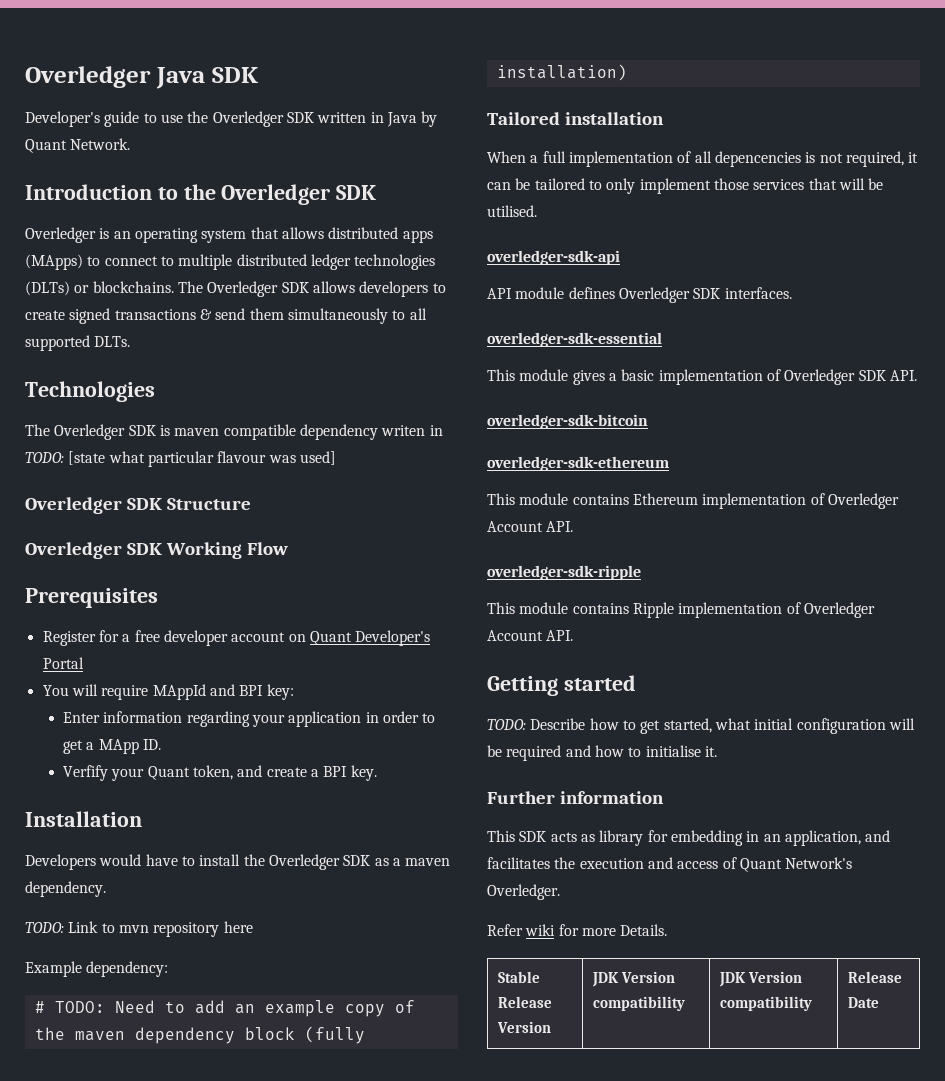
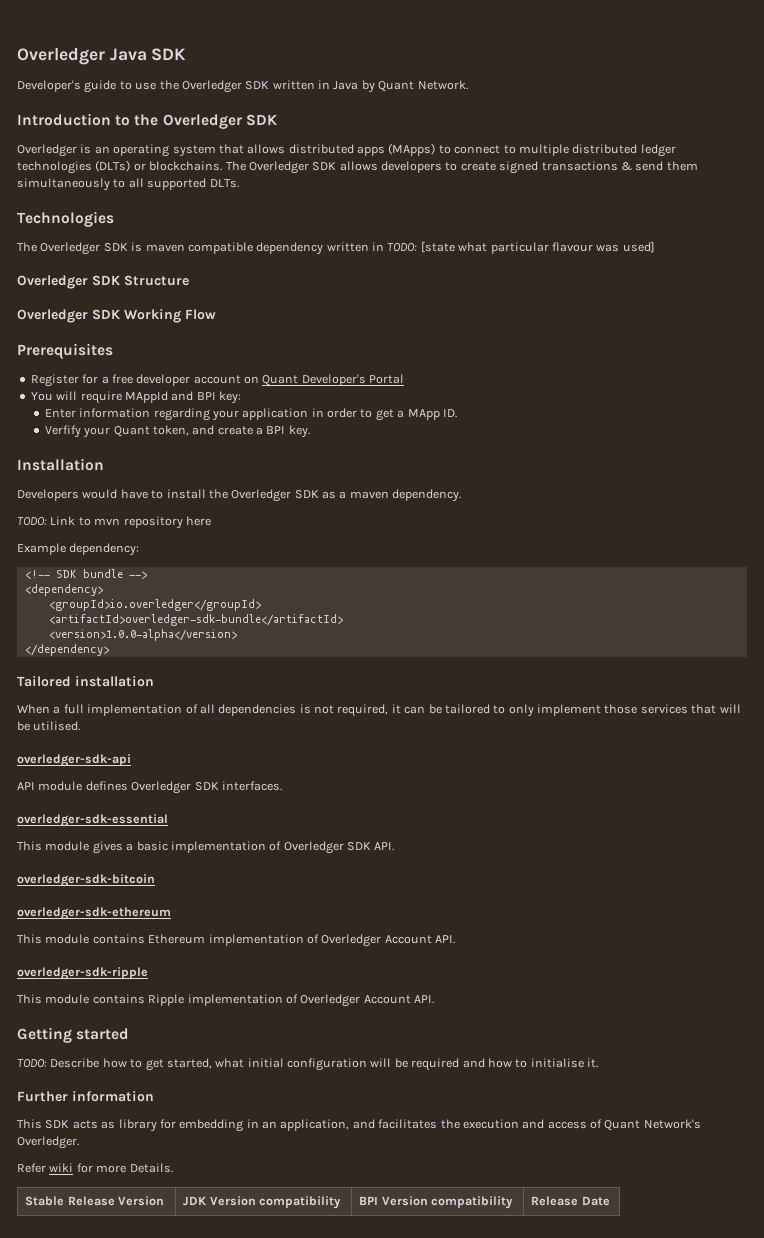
[381,425,426,436] writen -> [326,242,369,252] written
[34,1000,415,1017] [34,1026,365,1044] [496,64,627,81] # TODO: Need to add an example copy of the maven dependency block (fully installation) -> [24,569,147,579] [24,584,103,596] [48,599,261,611] [48,614,343,626] [48,629,237,641] [24,644,109,656] <!-- SDK bundle --> // <dependency> // <groupId>io.overledger</groupId> // <artifactId>overledger-sdk-bundle</artifactId> // <version>1.0.0-alpha</version> // </dependency>
[714,151,801,167] depencencies -> [218,704,297,716] dependencies
[719,972,747,987] JDK -> [359,1196,379,1205] BPI

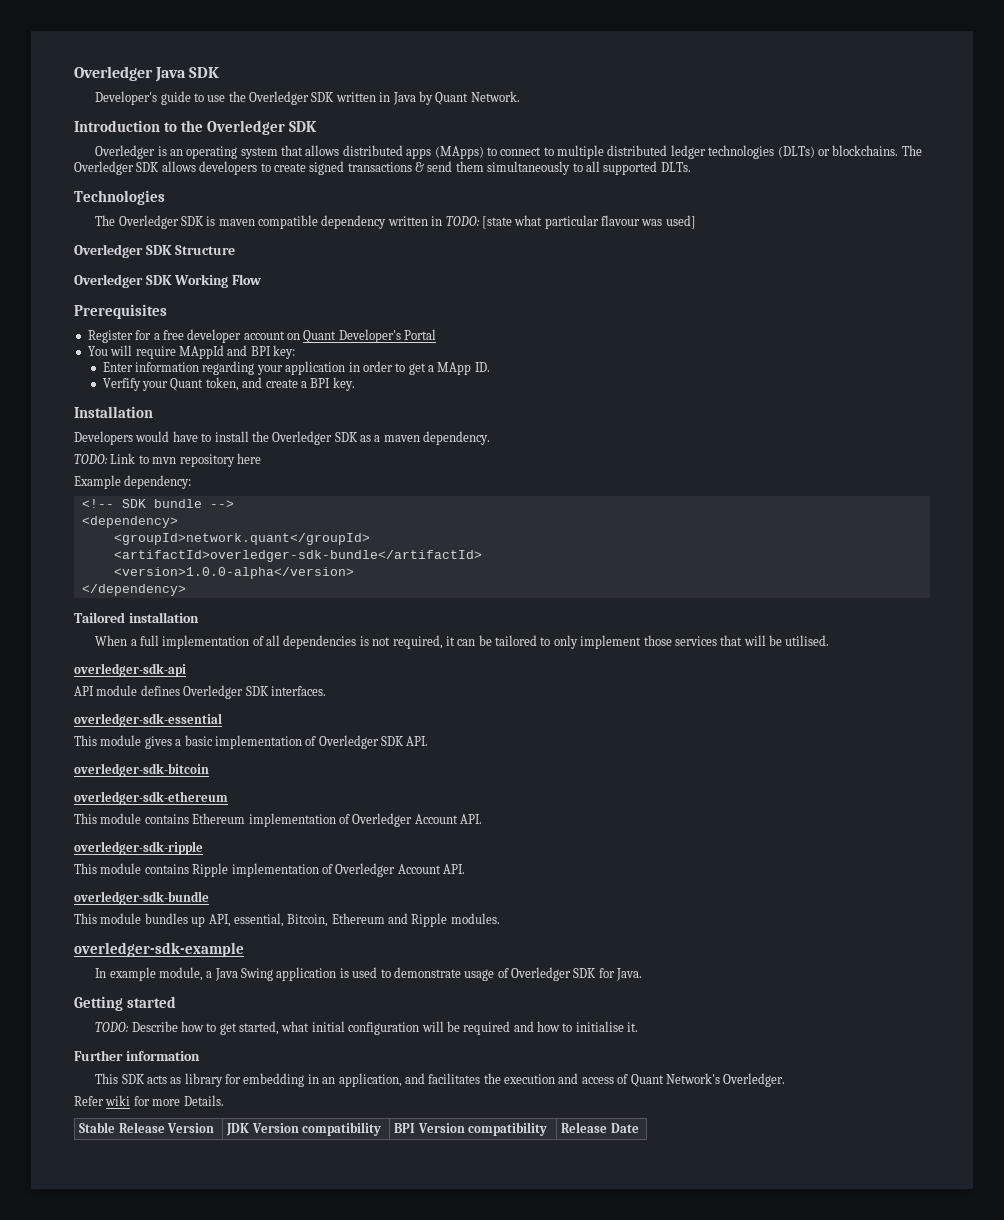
[48,599,261,611] <groupId>io.overledger</groupId> -> [113,533,370,545] <groupId>network.quant</groupId>
(434, 999) none -> [74,891,209,905] [74,913,500,927] [74,942,244,957] [95,967,643,981] // overledger-sdk-bundle // This module bundles up API, essential, Bitcoin, Ethereum and Ripple modules. // overledger-sdk-example // In example module, a Java Swing application is used to demonstrate usage of Overledger SDK for Java.

